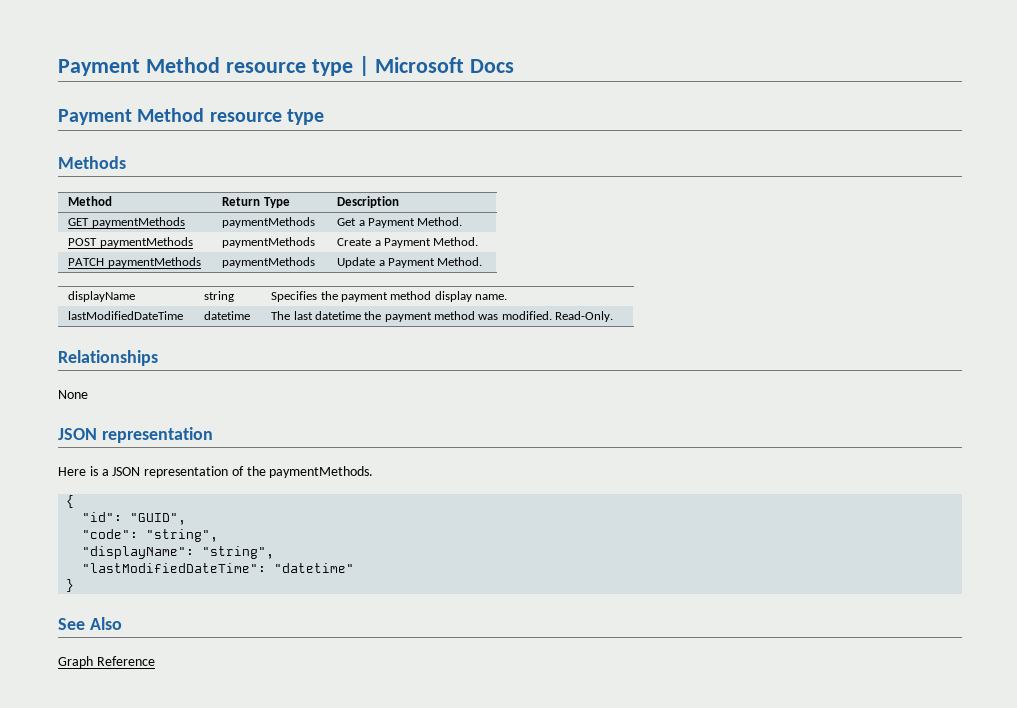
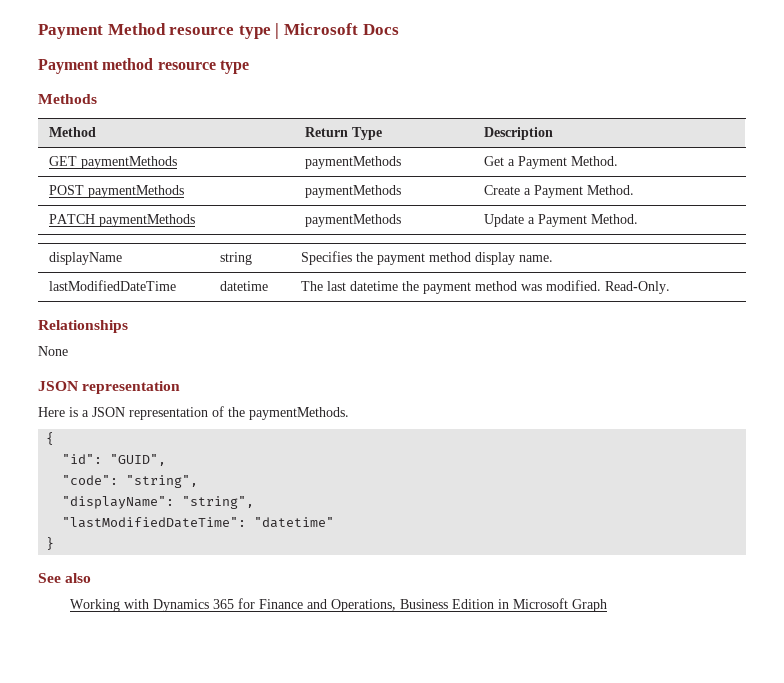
[137,108,205,122] Method -> [102,58,154,70] method
[89,617,122,630] [58,656,155,668] Also // Graph Reference -> [65,573,92,583] [69,598,607,612] also // Working with Dynamics 365 for Finance and Operations, Business Edition in Microsoft Graph

